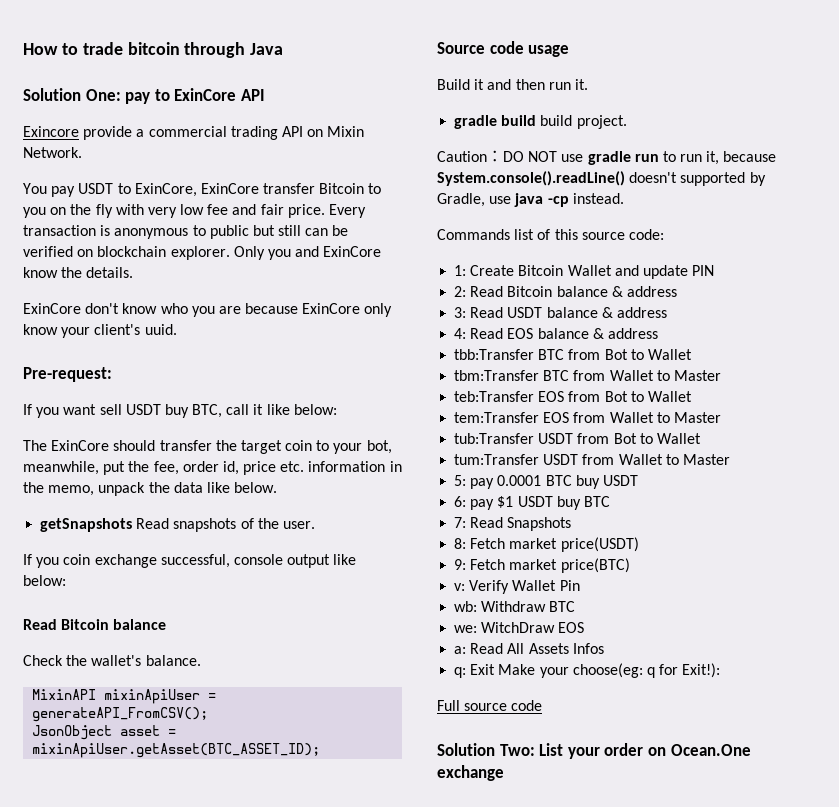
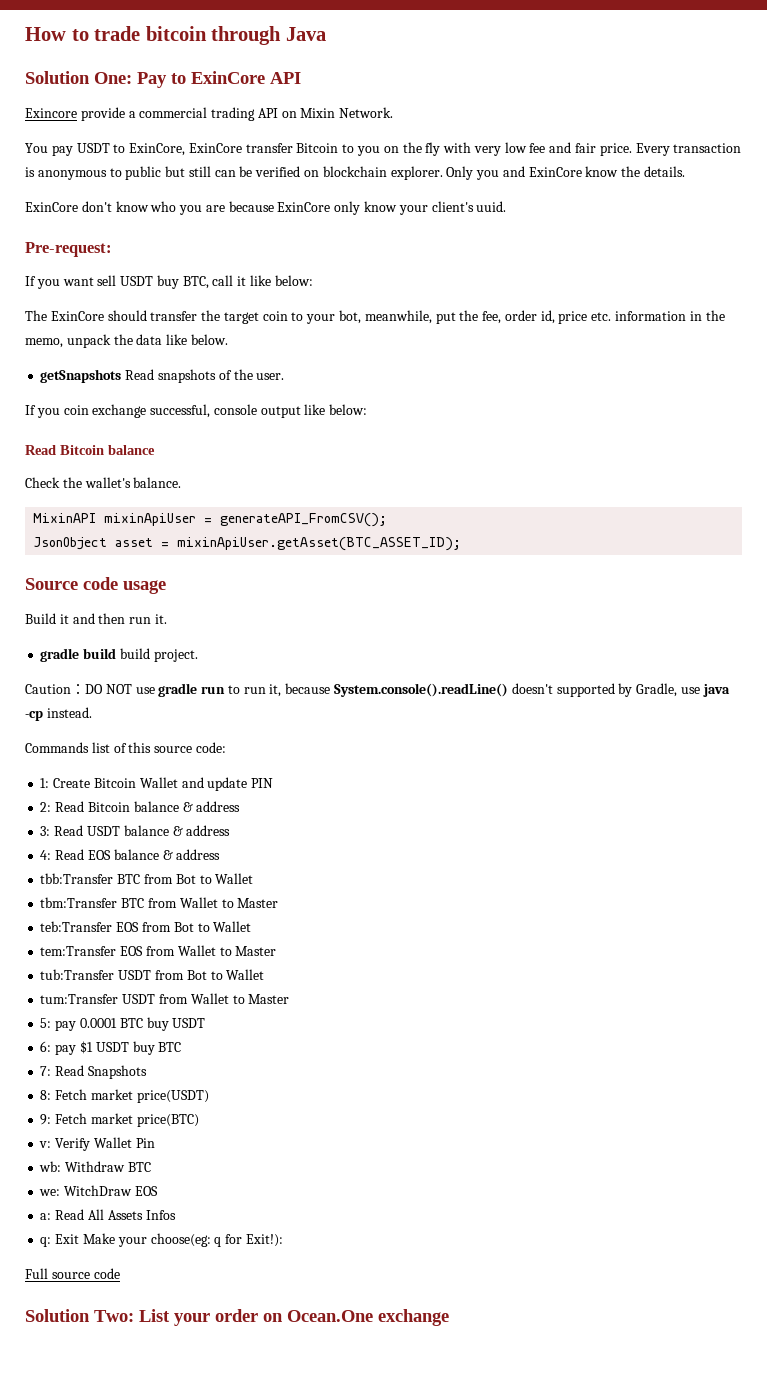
[125,92,151,104] pay -> [137,72,167,88] Pay

